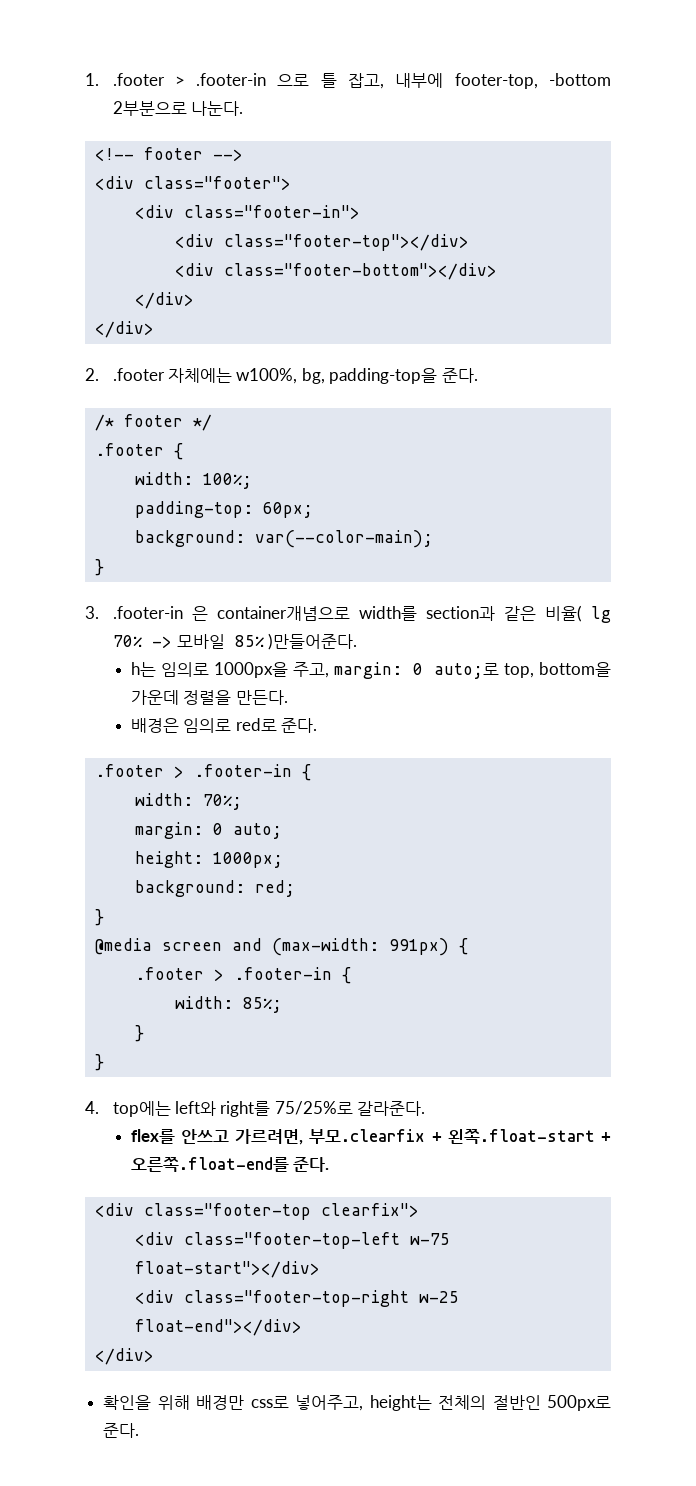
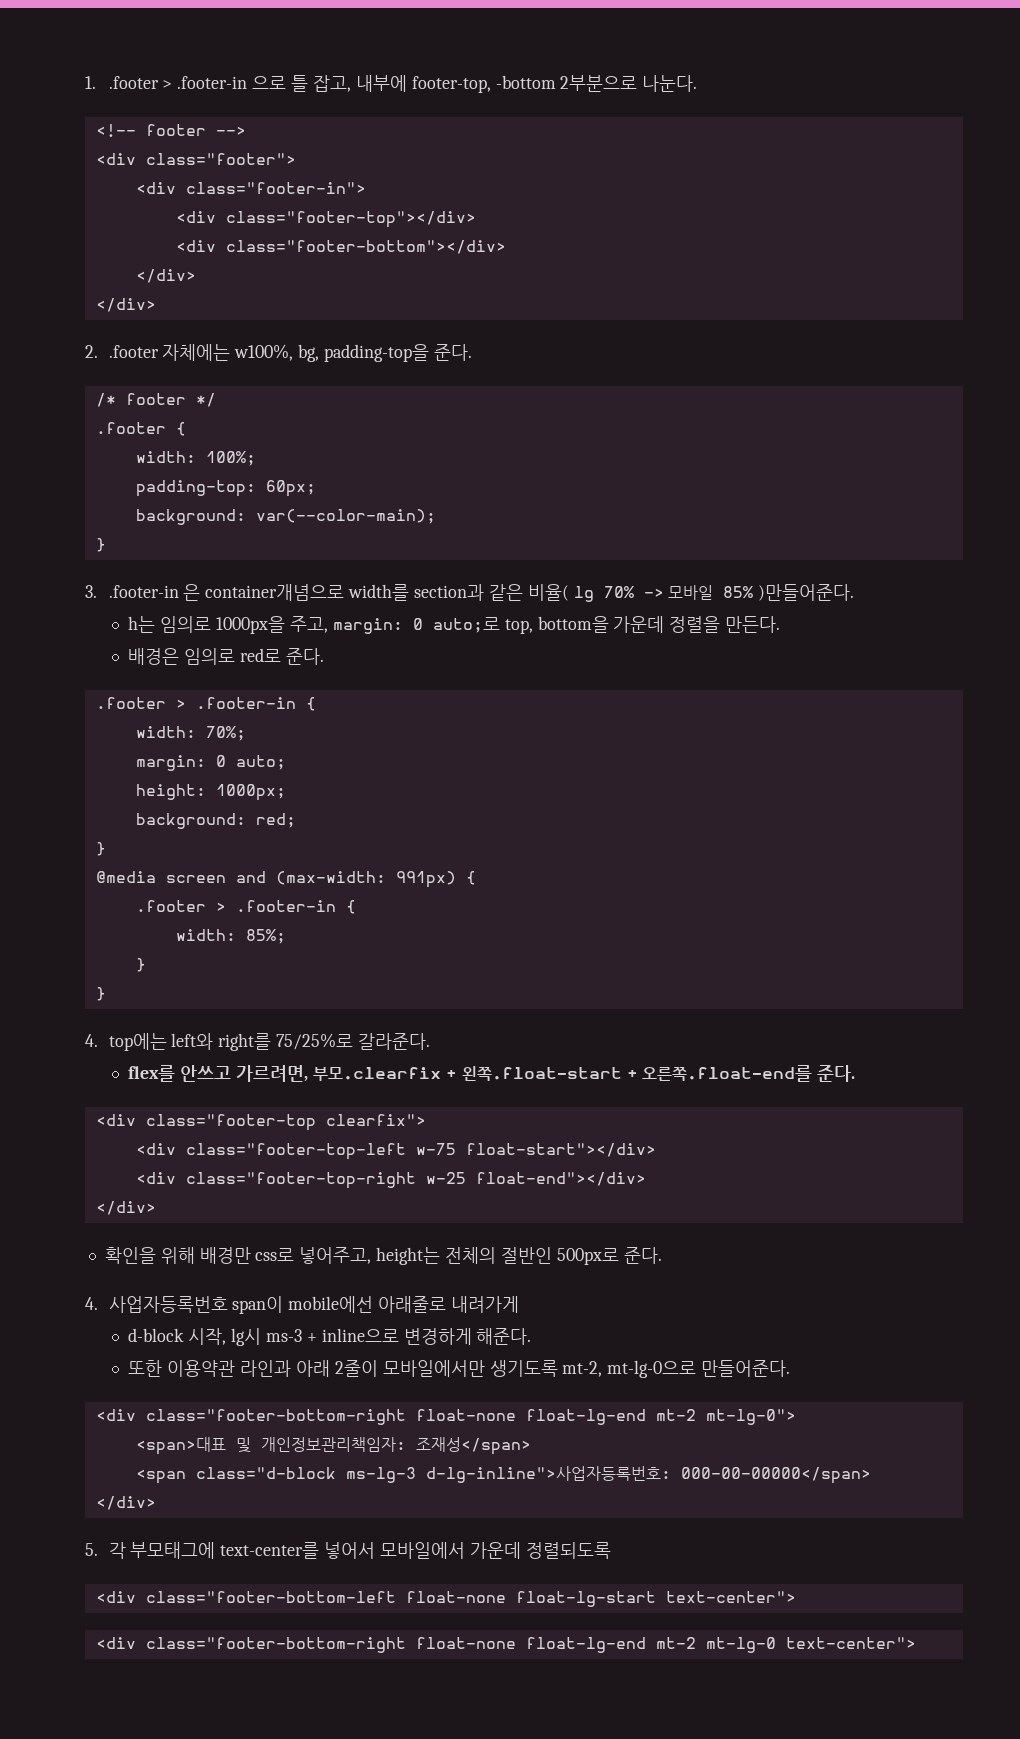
(140, 1430) none -> [85,1296,520,1314] [128,1328,532,1346] [128,1360,791,1378] [95,1409,796,1425] [135,1437,531,1455] [135,1466,871,1484] [95,1496,156,1510] [85,1542,611,1559] [95,1591,796,1607] [95,1637,916,1653] // 4. 사업자등록번호 span이 mobile에선 아래줄로 내려가게 // d-block 시작, lg시 ms-3 + inline으로 변경하게 해준다. // 또한 이용약관 라인과 아래 2줄이 모바일에서만 생기도록 mt-2, mt-lg-0으로 만들어준다. // <div class="footer-bottom-right float-none float-lg-end mt-2 mt-lg-0"> // <span>대표 및 개인정보관리책임자: 조재성</span> // <span class="d-block ms-lg-3 d-lg-inline">사업자등록번호: 000-00-00000</span> // </div> // 5. 각 부모태그에 text-center를 넣어서 모바일에서 가운데 정렬되도록 // <div class="footer-bottom-left float-none float-lg-start text-center"> // <div class="footer-bottom-right float-none float-lg-end mt-2 mt-lg-0 text-center">

